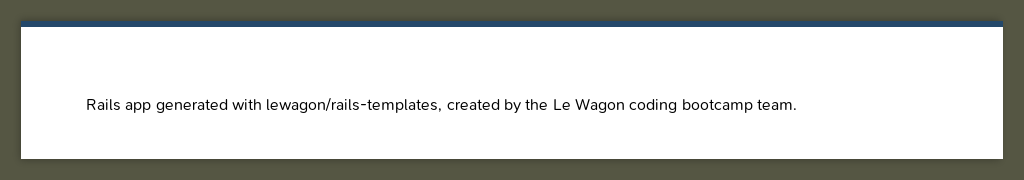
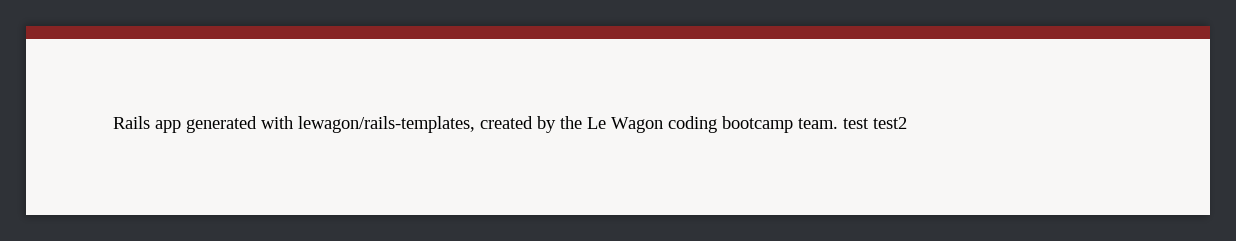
(797, 104) none -> [843,117,907,129] test test2

